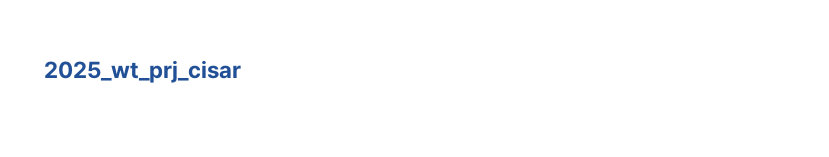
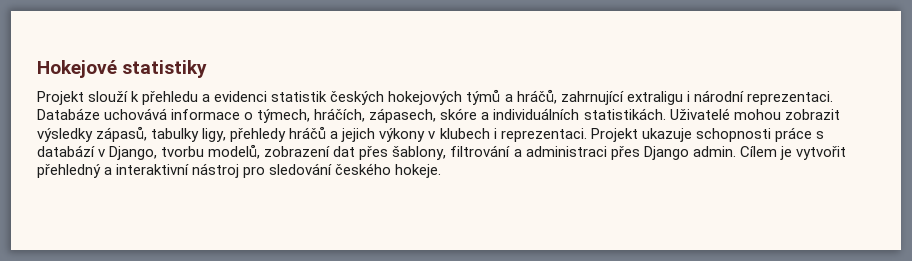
[44,60,241,83] 2025_wt_prj_cisar -> [37,60,208,78] [37,89,833,105] [37,108,840,123] [37,126,824,142] [37,144,846,160] [37,163,442,178] Hokejové statistiky // Projekt slouží k přehledu a evidenci statistik českých hokejových týmů a hráčů, zahrnující extraligu i národní reprezentaci. Databáze uchovává informace o týmech, hráčích, zápasech, skóre a individuálních statistikách. Uživatelé mohou zobrazit výsledky zápasů, tabulky ligy, přehledy hráčů a jejich výkony v klubech i reprezentaci. Projekt ukazuje schopnosti práce s databází v Django, tvorbu modelů, zobrazení dat přes šablony, filtrování a administraci přes Django admin. Cílem je vytvořit přehledný a interaktivní nástroj pro sledování českého hokeje.

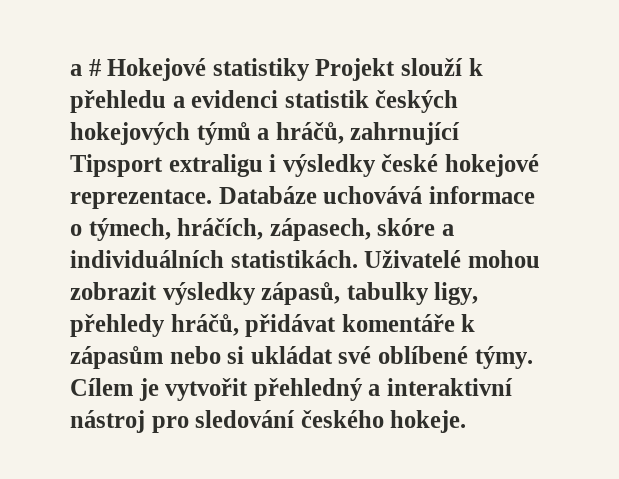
(37, 69) none -> [70,59,101,76] a #
(208, 69) // -> (310, 69) none
(624, 98) none -> [70,154,163,177] Tipsport
[693,90,833,105] národní reprezentaci. -> [282,154,540,177] [70,189,212,209] výsledky české hokejové reprezentace.
[289,126,824,142] [37,144,736,160] hráčů a jejich výkony v klubech i reprezentaci. Projekt ukazuje schopnosti práce s databází v Django, tvorbu modelů, zobrazení dat přes šablony, filtrování a administraci přes Django admin. -> [170,313,476,337] [70,345,533,369] hráčů, přidávat komentáře k zápasům nebo si ukládat své oblíbené týmy.

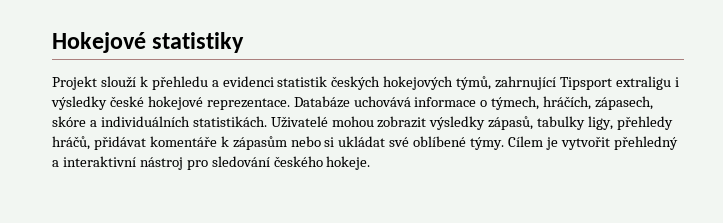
[70,59,101,76] a # -> (52, 42) none
(310, 69) none -> (245, 42) //
[196,121,344,145] týmů a hráčů, -> [456,76,492,90] týmů,

